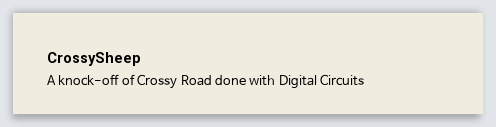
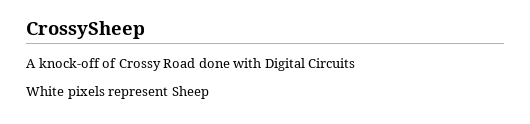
(364, 80) none -> [26,86,209,99] // White pixels represent Sheep

